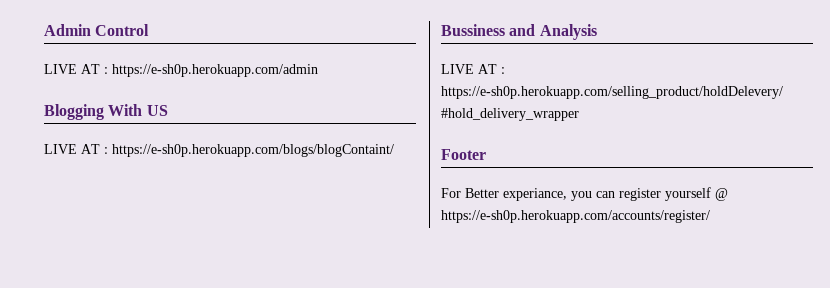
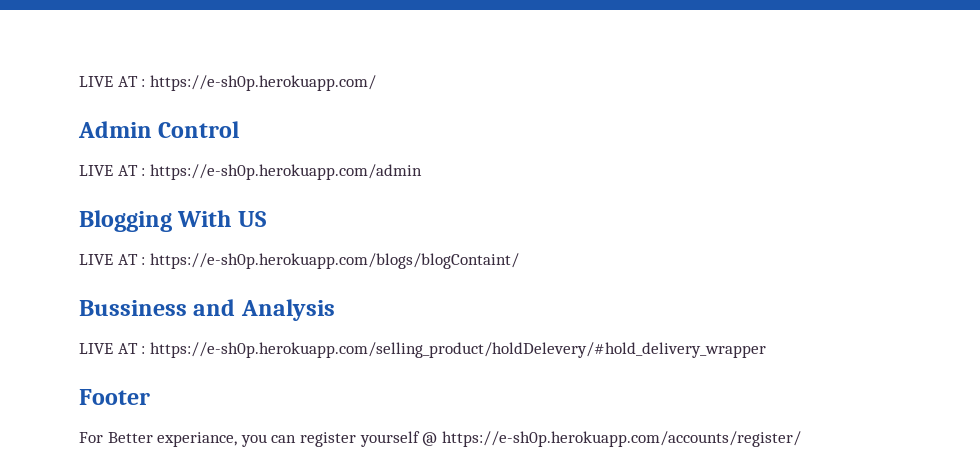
(44, 30) none -> [79,75,376,91] LIVE AT : https://e-sh0p.herokuapp.com/ //

